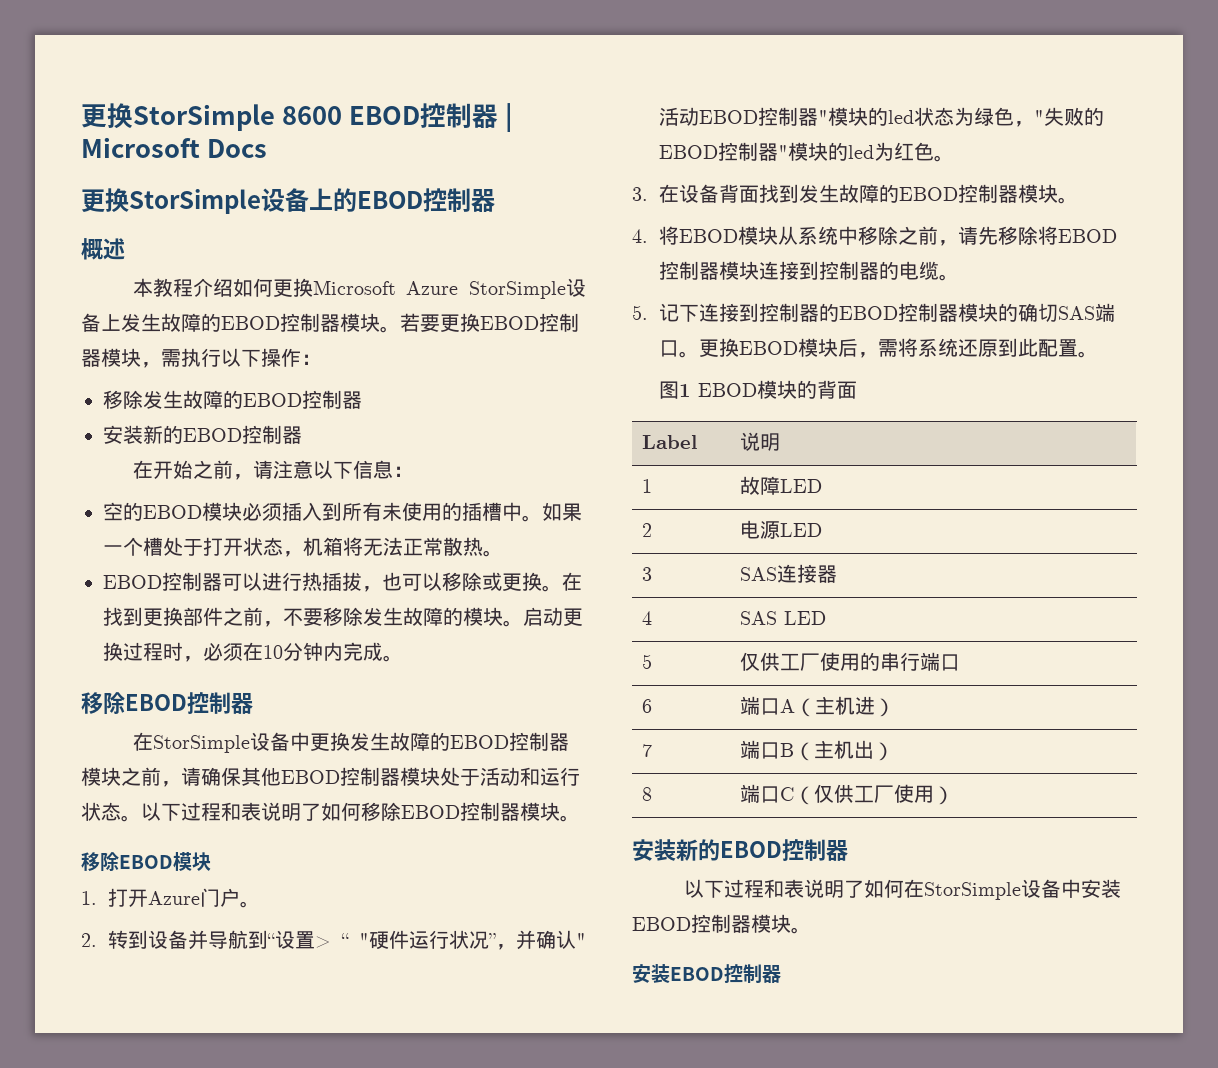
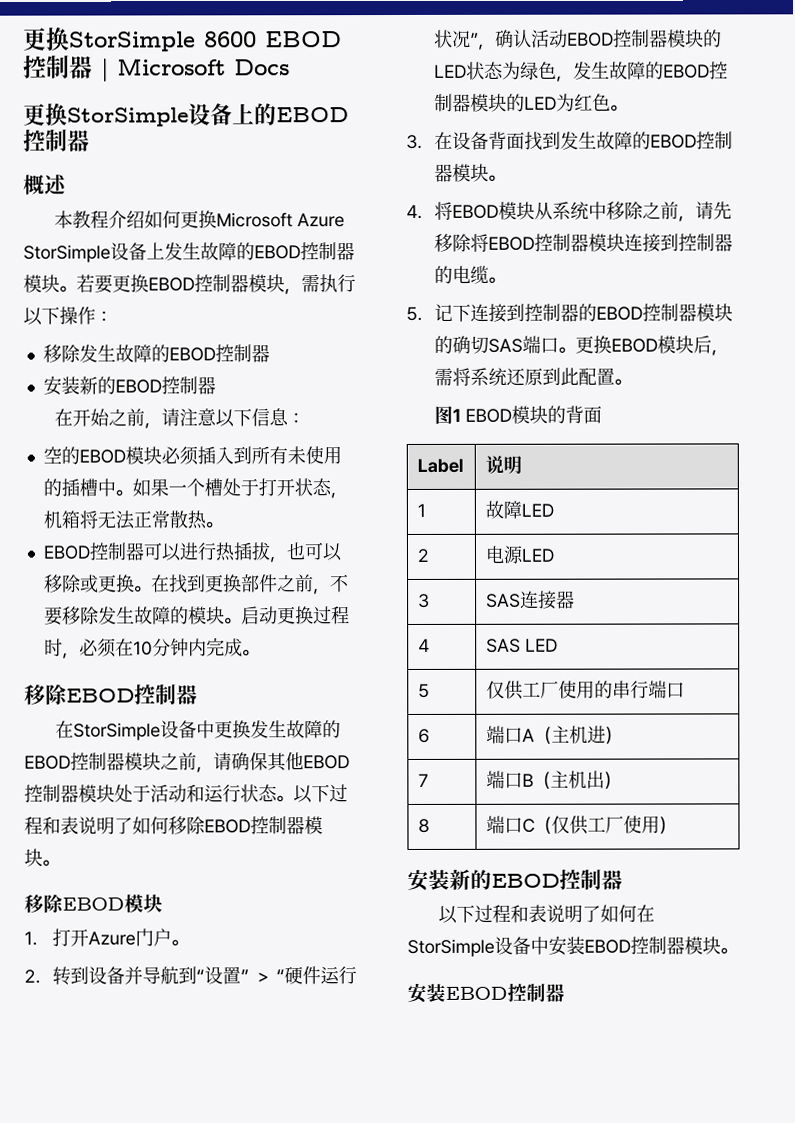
(316, 940) none -> [240,969,250,983] ”
[359,933,369,947] " -> (285, 976) none
[516,930,586,950] 并确认" -> [495,29,533,48] 确认
[818,107,915,126] "模块的led -> [667,29,723,48] [434,64,468,78] 模块的LED
[1034,107,1105,126] [659,142,875,161] "失败的EBOD控制器"模块的led -> [573,61,729,80] [434,93,558,112] 发生故障的EBOD控制器模块的LED

